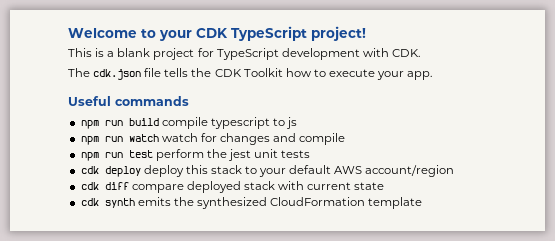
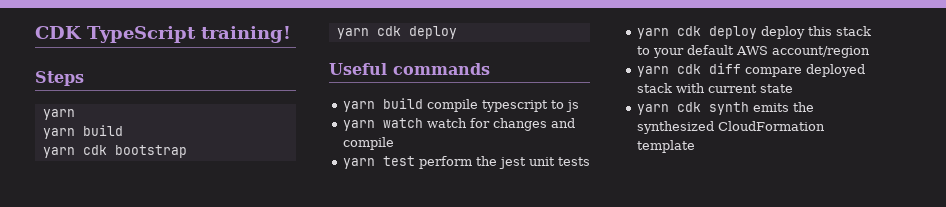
[68,26,366,41] [68,48,420,60] [68,68,433,80] Welcome to your CDK TypeScript project! // This is a blank project for TypeScript development with CDK. // The cdk.json file tells the CDK Toolkit how to execute your app. -> [35,26,291,43] [35,71,84,86] [42,109,75,120] [42,125,123,139] [42,145,187,158] [336,26,457,39] CDK TypeScript training! // Steps // yarn // yarn build // yarn cdk bootstrap // yarn cdk deploy
[80,120,123,129] npm run -> [342,101,375,112] yarn
[80,136,123,145] npm run -> [342,120,375,131] yarn
[80,152,123,161] npm run -> [342,158,375,169] yarn
(311, 154) none -> [636,28,669,39] yarn
(455, 171) none -> [636,66,669,77] yarn
(385, 186) none -> [636,104,669,115] yarn

